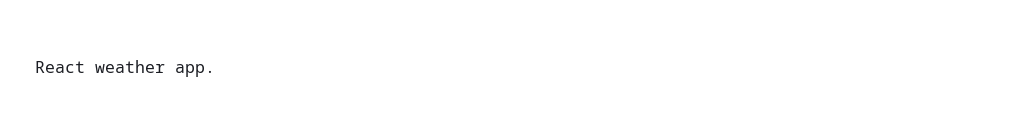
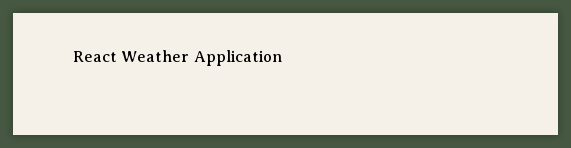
[95,60,215,77] weather app. -> [121,50,282,66] Weather Application

